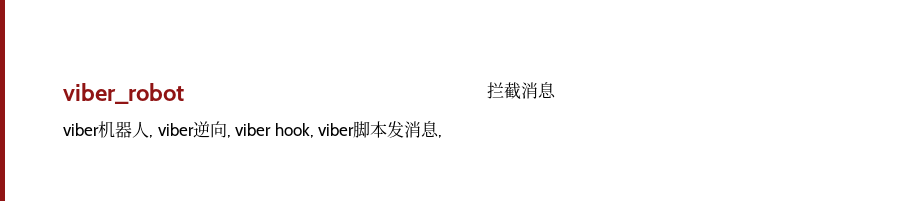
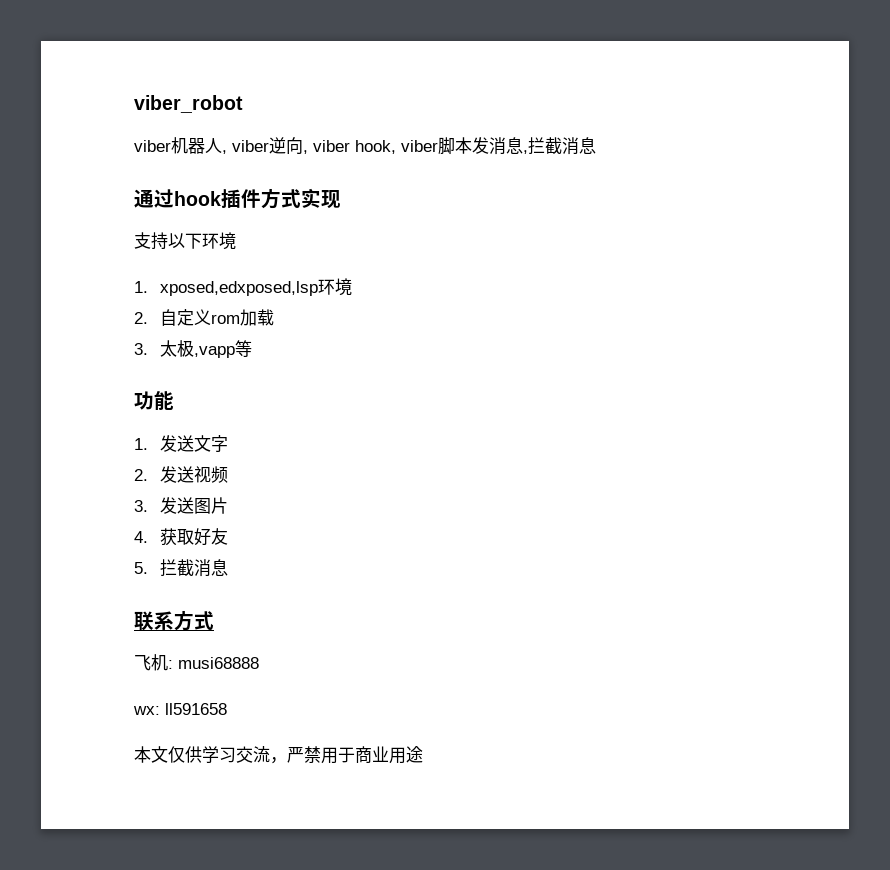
(556, 90) none -> [134,188,341,209] [134,232,236,250] [134,278,352,296] [134,309,274,326] [134,340,252,358] [134,391,174,410] [134,435,228,452] [134,466,228,483] [134,497,228,514] [134,528,228,546] [134,559,228,577] [134,610,214,631] [134,654,259,671] [133,703,227,715] [134,746,423,764] // 通过hook插件方式实现 // 支持以下环境 // 1. xposed,edxposed,lsp环境 // 2.自定义rom加载 // 3.太极,vapp等 // 功能 // 1.发送文字 // 2.发送视频 // 3.发送图片 // 4.获取好友 // 5.拦截消息 // 联系方式 // 飞机: musi68888 // wx: ll591658 // 本文仅供学习交流，严禁用于商业用途

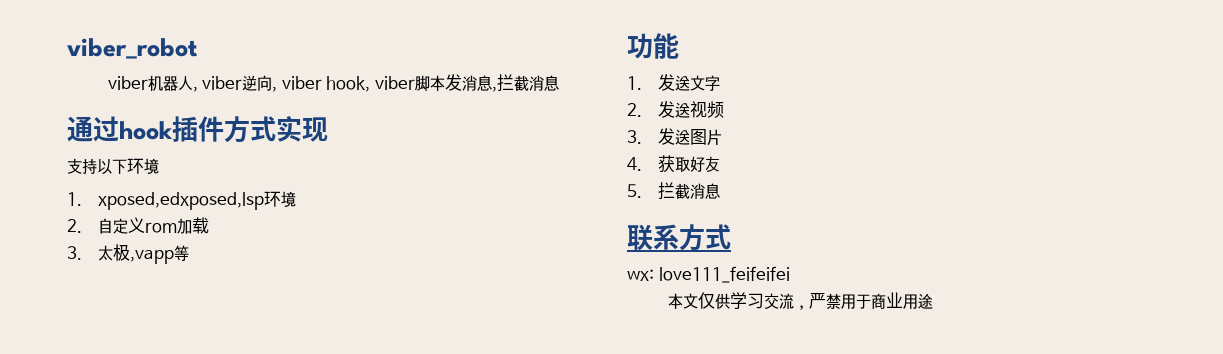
[134,654,259,671] // 飞机: musi68888 -> (731, 237) none
[165,703,227,715] ll591658 -> [658,266,790,283] love111_feifeifei

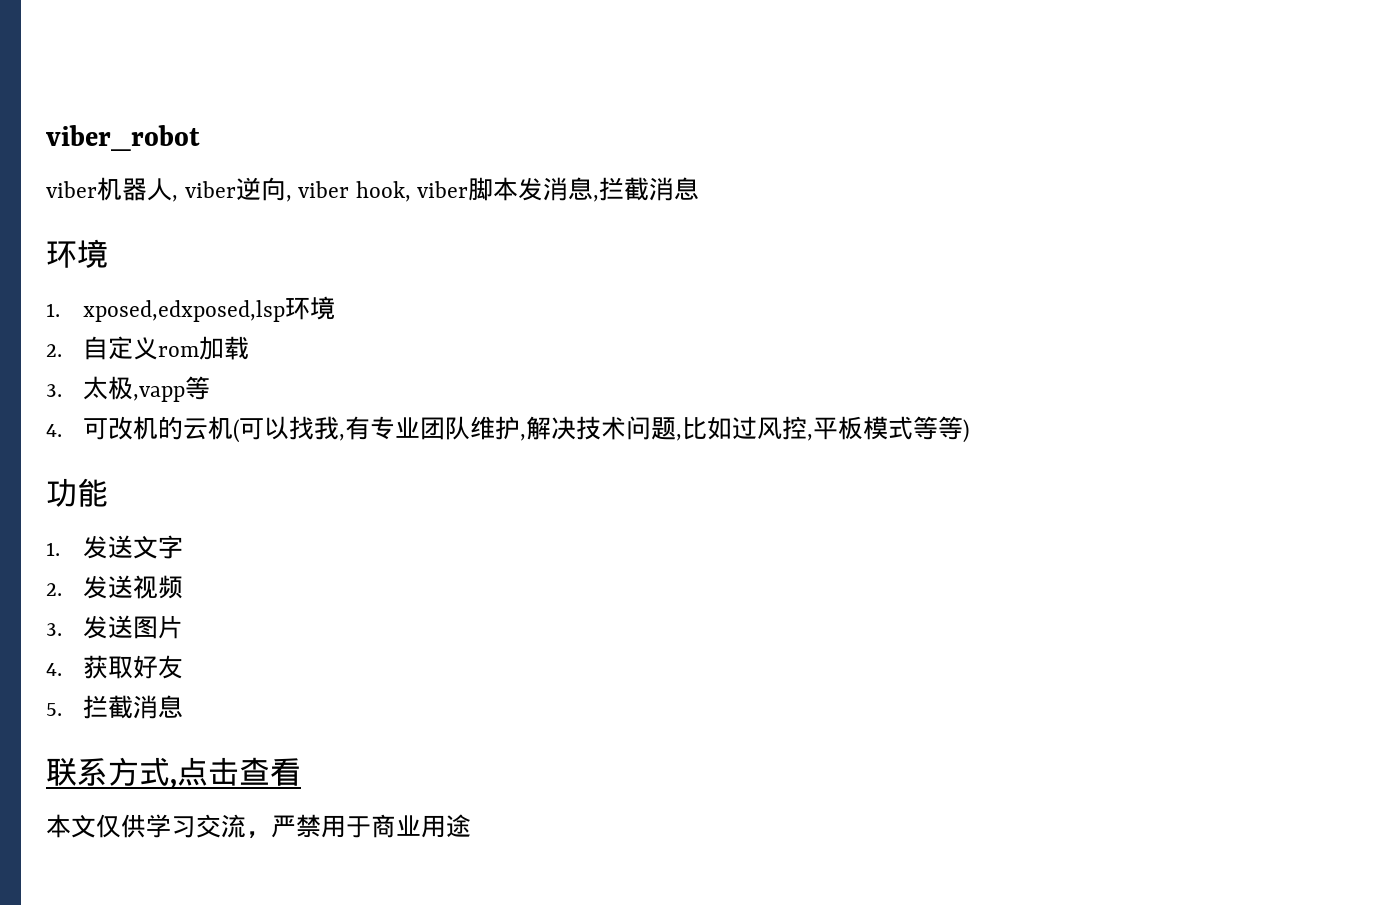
[67,116,328,143] [67,158,127,175] 通过hook插件方式实现 // 支持以下 -> (700, 188) none
(190, 253) none -> [46,416,969,443] // 4.可改机的云机(可以找我,有专业团队维护,解决技术问题,比如过风控,平板模式等等)
[627,266,790,283] // wx: love111_feifeifei -> [170,757,301,789] ,点击查看

